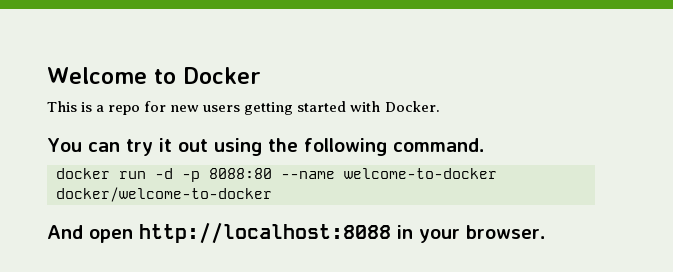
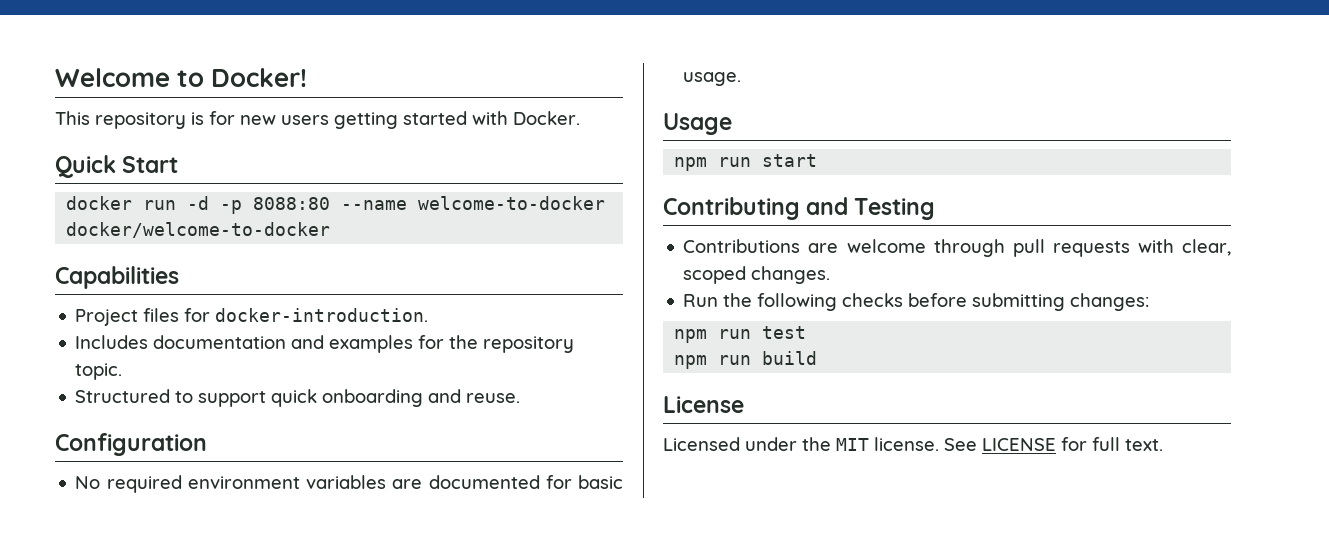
[182,67,261,84] Docker -> [211,68,308,87] Docker!
[81,102,141,115] is a repo -> [95,112,204,129] repository is
[47,138,485,156] You can try it out using the following command. -> [55,155,179,178] Quick Start
[47,222,546,244] And open http://localhost:8088 in your browser. -> [55,266,179,289] [75,308,429,326] [75,335,575,353] [75,363,123,380] [75,389,521,407] [55,433,207,456] [75,475,623,493] [683,72,742,86] [663,113,732,135] [674,154,818,171] [663,197,936,220] [683,239,1231,257] [683,266,831,284] [683,293,1150,311] [674,326,807,343] [674,351,818,369] [663,396,744,413] [663,437,1163,451] Capabilities // Project files for docker-introduction. // Includes documentation and examples for the repository topic. // Structured to support quick onboarding and reuse. // Configuration // No required environment variables are documented for basic usage. // Usage // npm run start // Contributing and Testing // Contributions are welcome through pull requests with clear, scoped changes. // Run the following checks before submitting changes: // npm run test // npm run build // License // Licensed under the MIT license. See LICENSE for full text.

